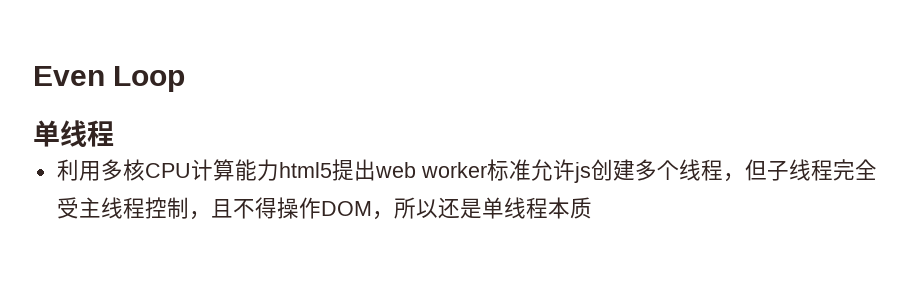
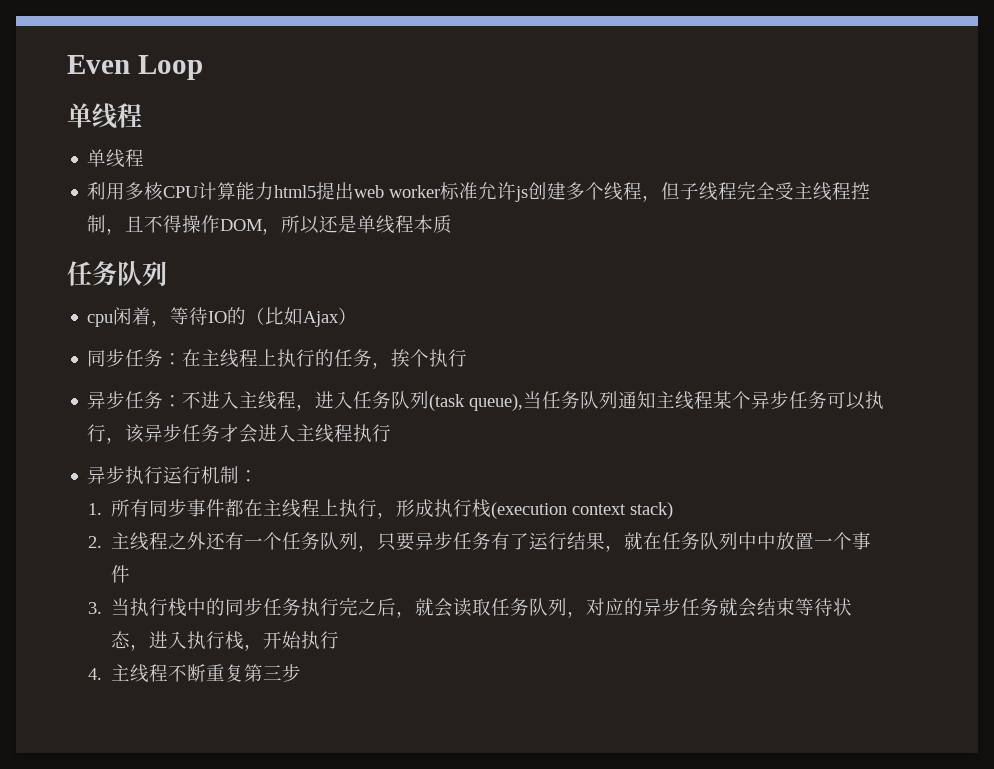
(114, 133) none -> [87,149,145,168] // 单线程
(592, 208) none -> [67,261,167,287] [87,307,358,327] [87,349,468,369] [87,391,885,411] [87,424,392,444] [87,466,259,485] [87,499,674,519] [87,532,872,552] [111,565,131,583] [87,597,853,618] [111,631,340,651] [87,664,302,683] // 任务队列 // cpu闲着，等待IO的（比如Ajax） // 同步任务：在主线程上执行的任务，挨个执行 // 异步任务：不进入主线程，进入任务队列(task queue),当任务队列通知主线程某个异步任务可以执行，该异步任务才会进入主线程执行 // 异步执行运行机制： // 1.所有同步事件都在主线程上执行，形成执行栈(execution context stack) // 2.主线程之外还有一个任务队列，只要异步任务有了运行结果，就在任务队列中中放置一个事件 // 3.当执行栈中的同步任务执行完之后，就会读取任务队列，对应的异步任务就会结束等待状态，进入执行栈，开始执行 // 4.主线程不断重复第三步

